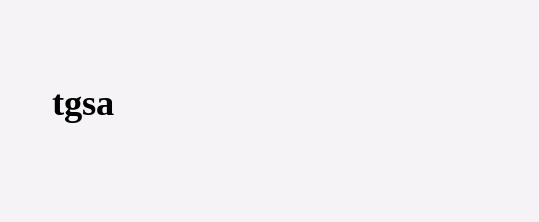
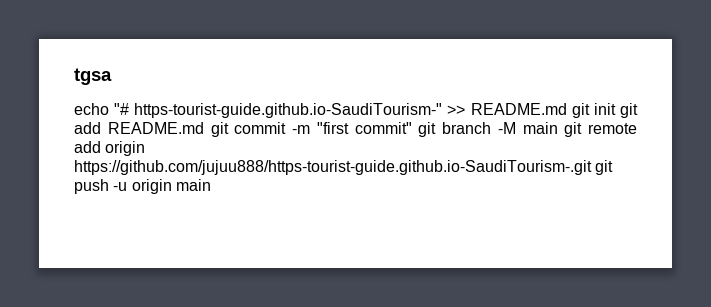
(114, 108) none -> [74,103,638,118] [74,122,637,137] [74,141,146,156] [74,160,614,175] [74,179,211,194] // echo "# https-tourist-guide.github.io-SaudiTourism-" >> README.md git init git add README.md git commit -m "first commit" git branch -M main git remote add origin https://github.com/jujuu888/https-tourist-guide.github.io-SaudiTourism-.git git push -u origin main

